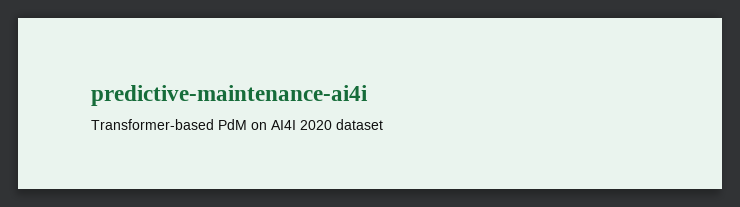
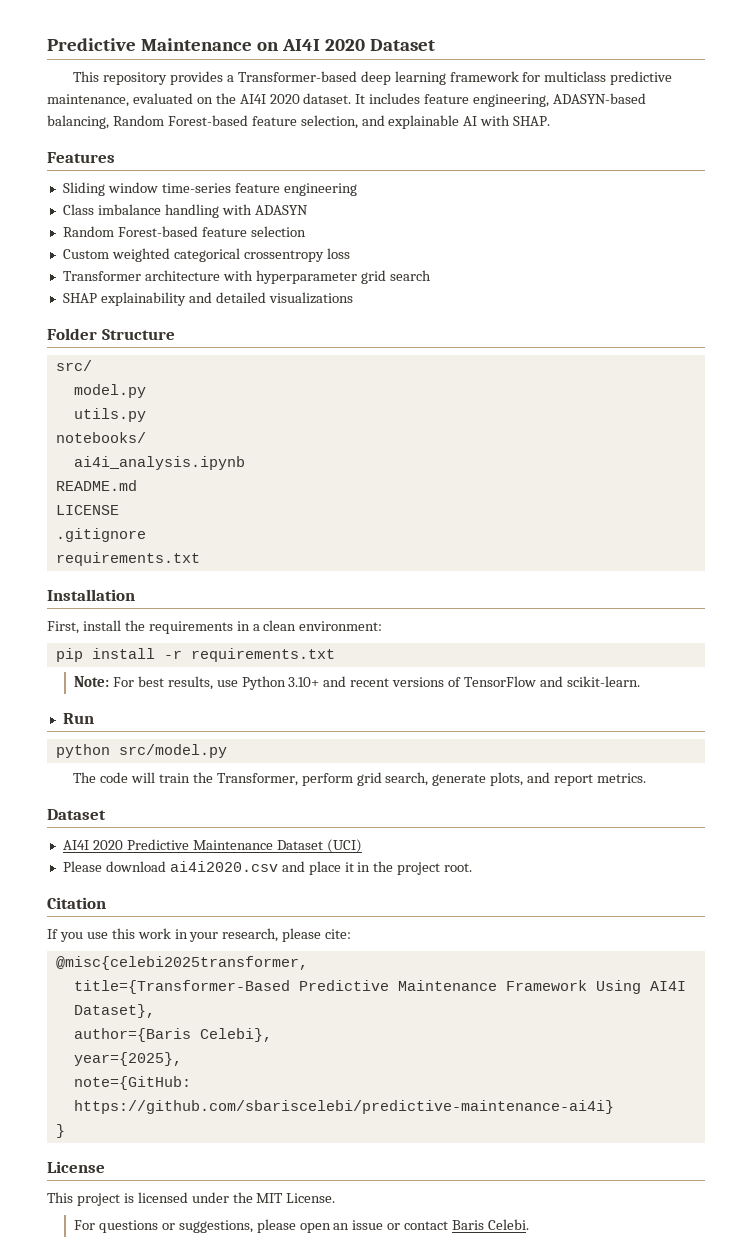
[91,85,368,106] [91,119,383,130] predictive-maintenance-ai4i // Transformer-based PdM on AI4I 2020 dataset -> [47,38,435,51] [73,71,673,85] [47,93,647,107] [47,115,551,129] [47,152,115,163] [62,182,357,196] [62,204,308,218] [62,226,306,237] [62,248,350,262] [62,270,431,284] [62,292,353,306] [47,328,175,340] [55,360,92,371] [73,384,146,398] [73,408,146,422] [55,432,146,443] [73,456,245,470] [55,480,137,491] [55,505,119,515] [55,528,146,542] [55,552,200,566] [47,589,135,601] [47,620,383,634] [55,648,335,662] [73,676,640,690] [62,713,94,724] [55,744,227,758] [73,772,647,786] [47,809,106,820] [62,839,362,853] [62,861,473,875] [47,897,106,909] [47,928,352,942] [55,956,308,970] [73,980,686,994] [73,1004,155,1018] [73,1028,272,1042] [73,1052,182,1066] [73,1076,191,1090] [73,1100,614,1114] [55,1124,65,1138] [47,1161,105,1173] [47,1192,336,1206] [73,1219,530,1233] Predictive Maintenance on AI4I 2020 Dataset // This repository provides a Transformer-based deep learning framework for multiclass predictive maintenance, evaluated on the AI4I 2020 dataset. It includes feature engineering, ADASYN-based balancing, Random Forest-based feature selection, and explainable AI with SHAP. // Features // Sliding window time-series feature engineering // Class imbalance handling with ADASYN // Random Forest-based feature selection // Custom weighted categorical crossentropy loss // Transformer architecture with hyperparameter grid search // SHAP explainability and detailed visualizations // Folder Structure // src/ // model.py // utils.py // notebooks/ // ai4i_analysis.ipynb // README.md // LICENSE // .gitignore // requirements.txt // Installation // First, install the requirements in a clean environment: // pip install -r requirements.txt // Note: For best results, use Python 3.10+ and recent versions of TensorFlow and scikit-learn. // Run // python src/model.py // The code will train the Transformer, perform grid search, generate plots, and report metrics. // Dataset // AI4I 2020 Predictive Maintenance Dataset (UCI) // Please download ai4i2020.csv and place it in the project root. // Citation // If you use this work in your research, please cite: // @misc{celebi2025transformer, // title={Transformer-Based Predictive Maintenance Framework Using AI4I Dataset}, // author={Baris Celebi}, // year={2025}, // note={GitHub: https://github.com/sbariscelebi/predictive-maintenance-ai4i} // } // License // This project is licensed under the MIT License. // For questions or suggestions, please open an issue or contact Baris Celebi.

